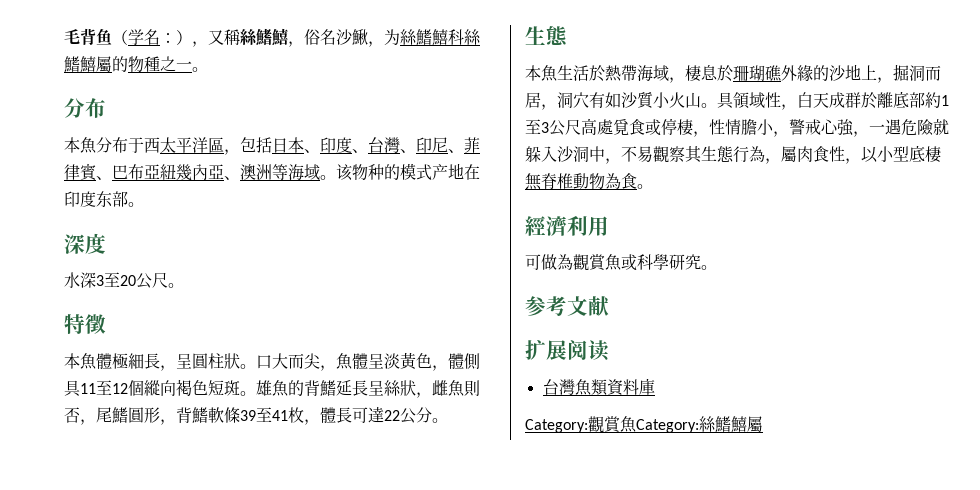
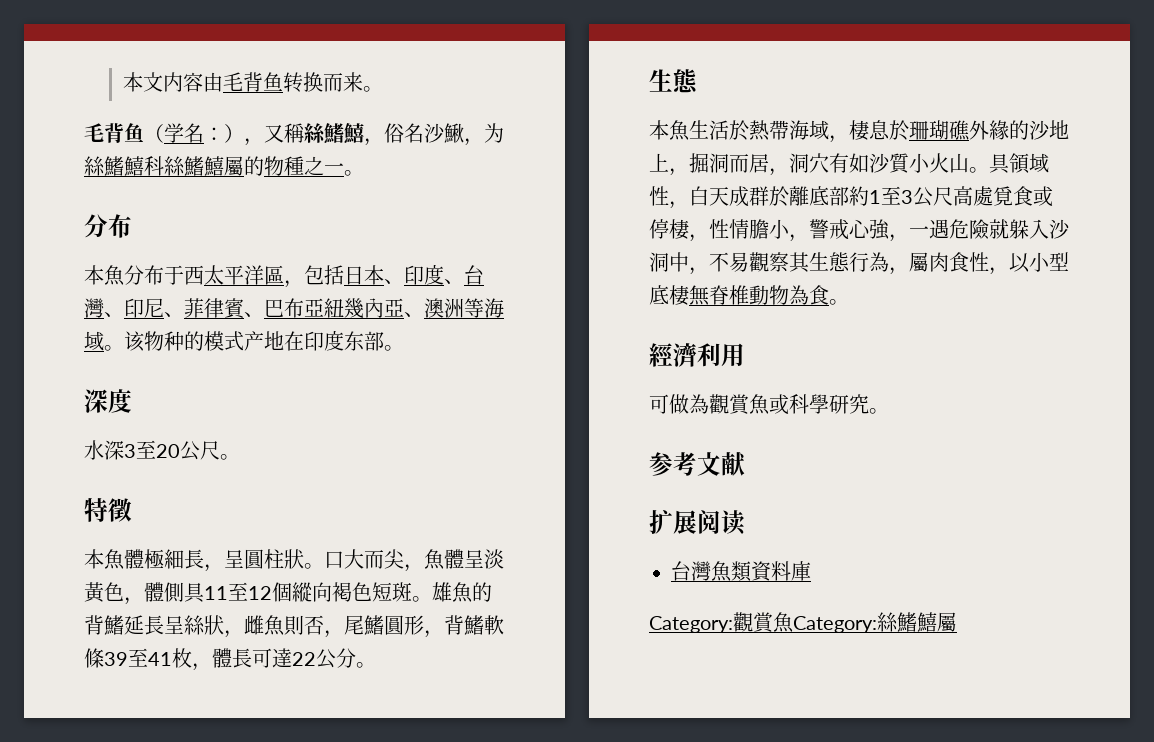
(64, 36) none -> [122,72,383,93] 本文内容由毛背鱼转换而来。 //

